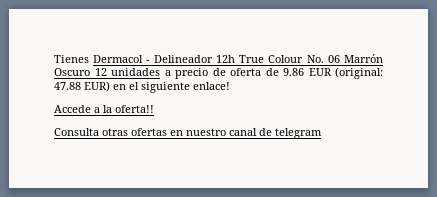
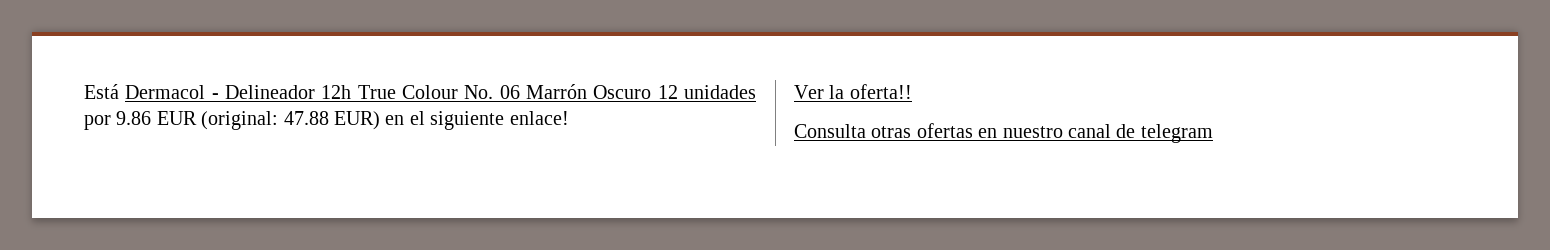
[54,55,89,63] Tienes -> [84,84,119,99] Está
[164,68,279,79] a precio de oferta de -> [84,115,111,130] por
[54,105,100,113] Accede a -> [794,85,824,99] Ver

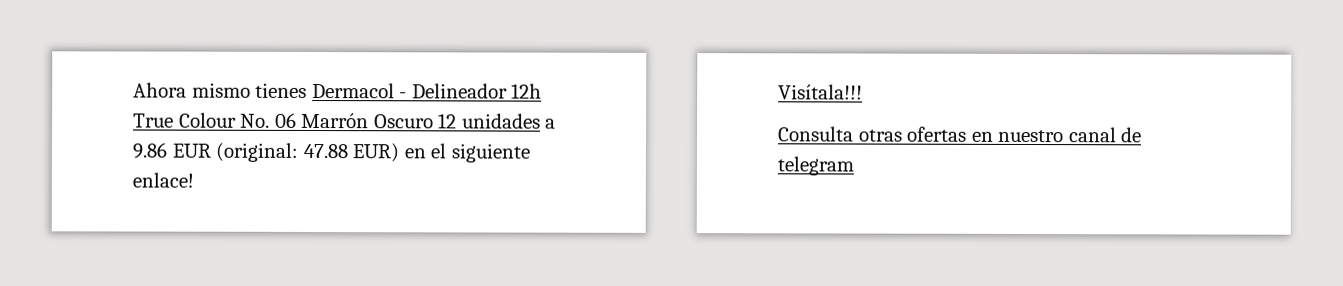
[84,84,119,99] Está -> [133,82,308,98] Ahora mismo tienes
[84,115,111,130] por -> [545,118,557,129] a
[794,84,912,99] Ver la oferta!! -> [778,84,863,100] Visítala!!!

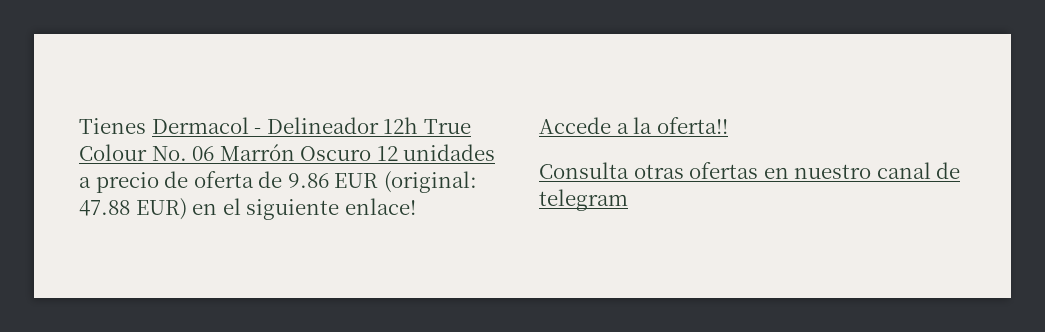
[133,82,308,98] Ahora mismo tienes -> [79,118,146,134] Tienes
(557, 123) none -> [95,171,283,193] precio de oferta de
[778,84,863,100] Visítala!!! -> [539,117,728,134] Accede a la oferta!!

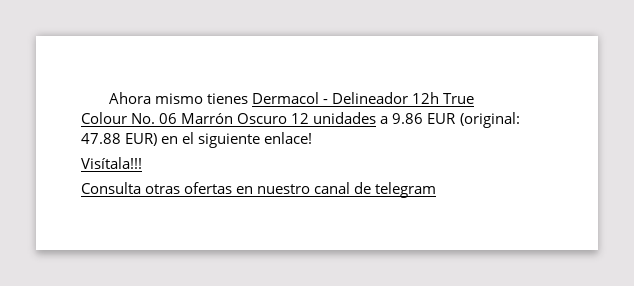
[79,118,146,134] Tienes -> [108,92,249,104] Ahora mismo tienes
[95,171,283,193] precio de oferta de -> (389, 120) none
[539,117,728,134] Accede a la oferta!! -> [81,157,142,169] Visítala!!!

